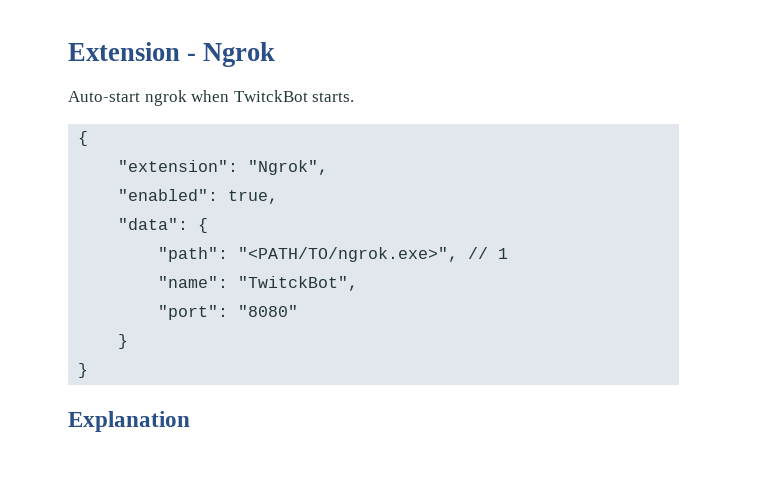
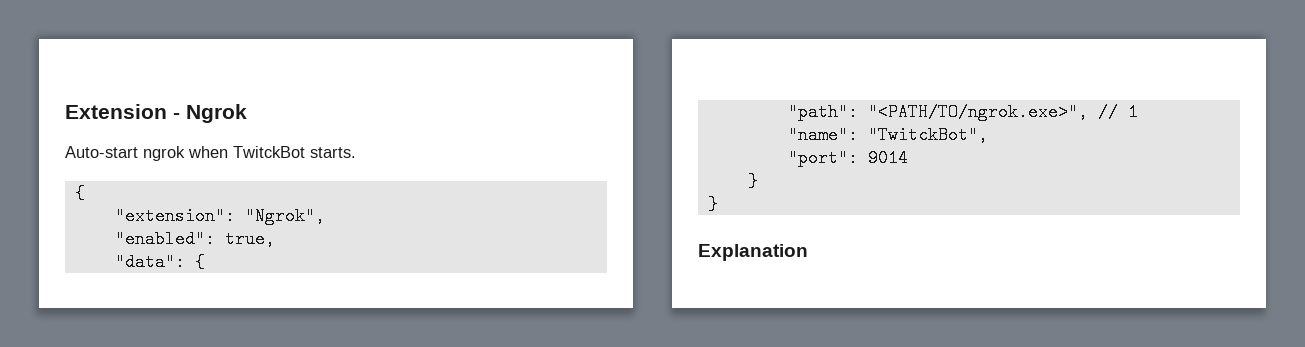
[238,305,299,317] "8080" -> [867,149,908,167] 9014

